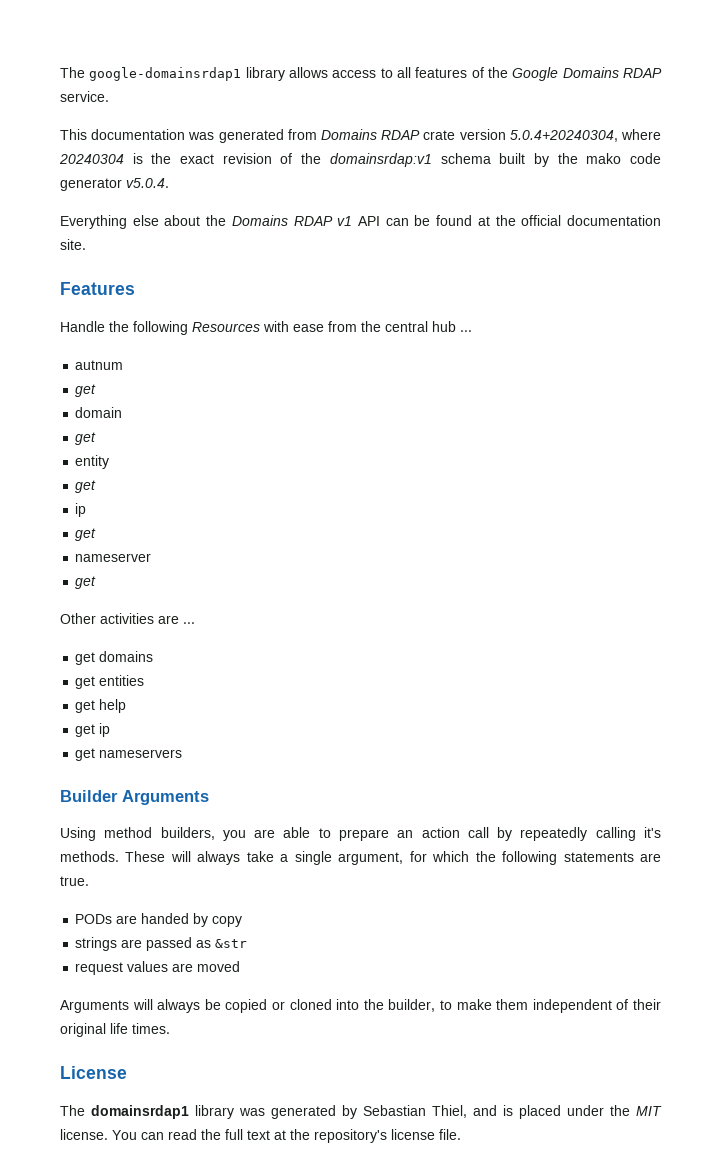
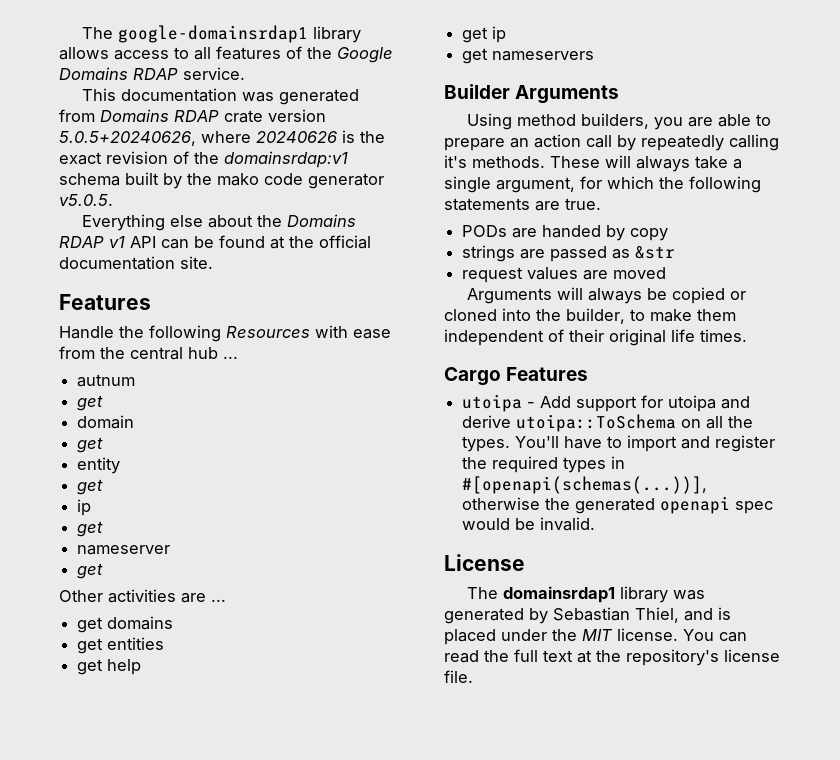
[509,129,661,142] [59,154,124,164] 5.0.4+20240304, where 20240304 -> [59,131,337,146] 5.0.5+20240626, where 20240626
[126,178,169,188] v5.0.4. -> [59,194,113,206] v5.0.5.
(170, 1028) none -> [444,367,589,386] [462,394,751,412] [462,414,754,432] [462,435,776,452] [462,456,626,473] [462,476,708,494] [462,496,774,514] [462,517,596,531] // Cargo Features // utoipa - Add support for utoipa and derive utoipa::ToSchema on all the types. You'll have to import and register the required types in #[openapi(schemas(...))], otherwise the generated openapi spec would be invalid.

